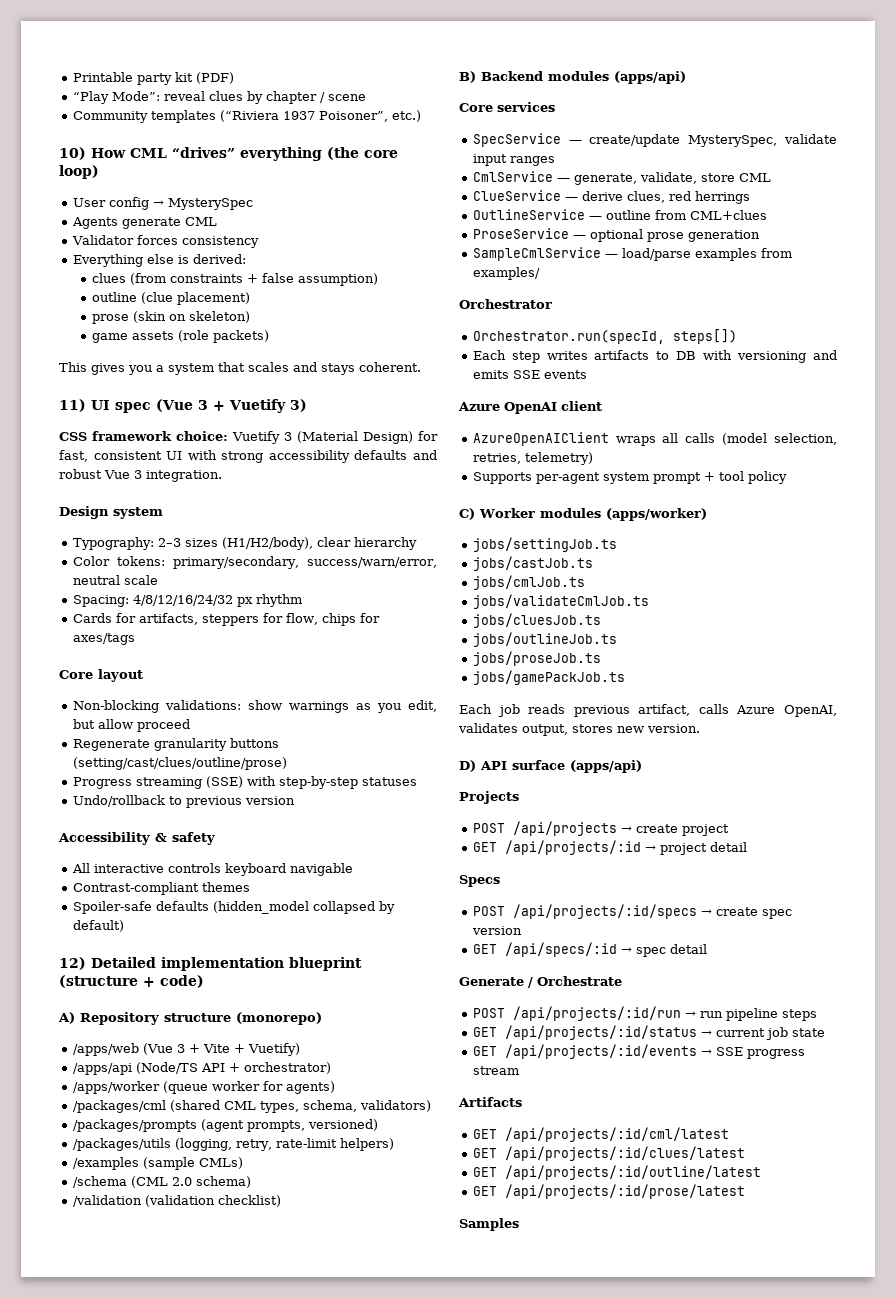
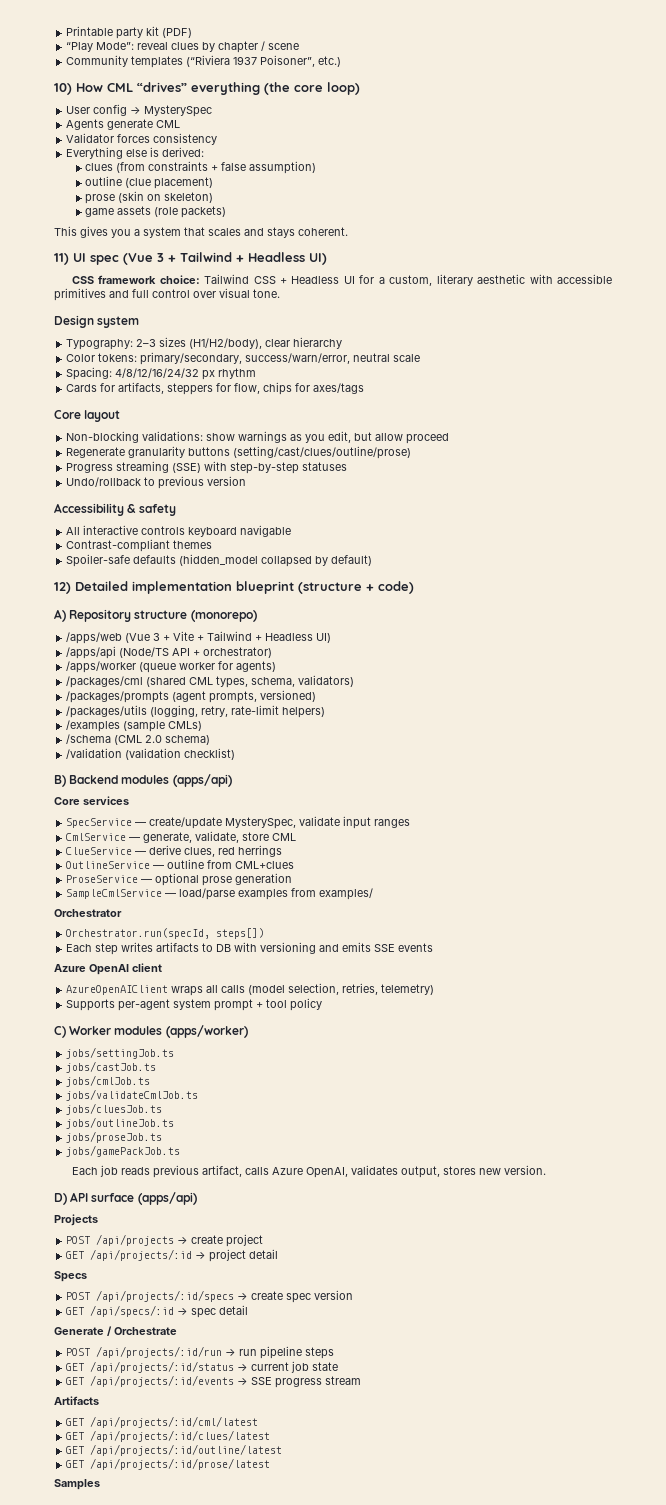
[229,399,307,413] Vuetify 3) -> [180,252,327,265] Tailwind + Headless UI)
[232,431,438,444] [59,450,437,463] [59,469,222,482] Vuetify 3 (Material Design) for fast, consistent UI with strong accessibility defaults and robust Vue 3 integration. -> [204,274,612,286] [54,288,280,301] Tailwind CSS + Headless UI for a custom, literary aesthetic with accessible primitives and full control over visual tone.
[247,1043,300,1056] Vuetify) -> [207,631,332,643] Tailwind + Headless UI)

